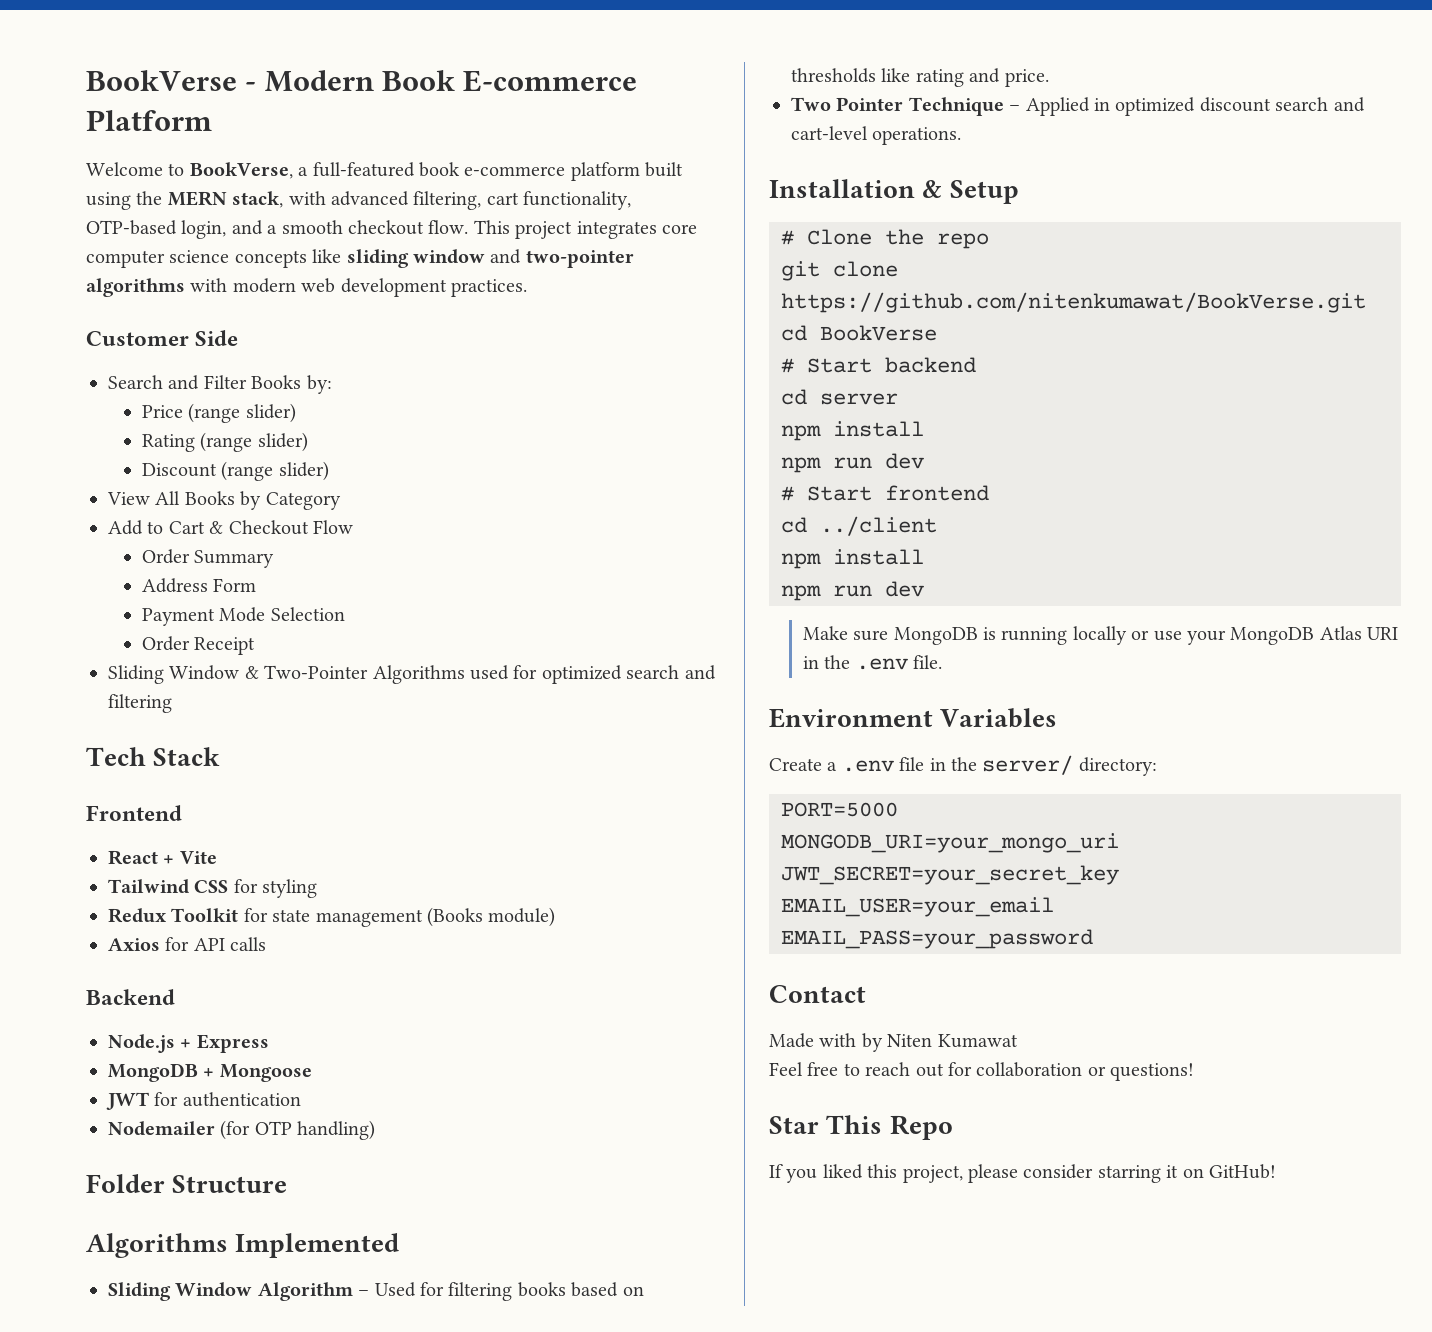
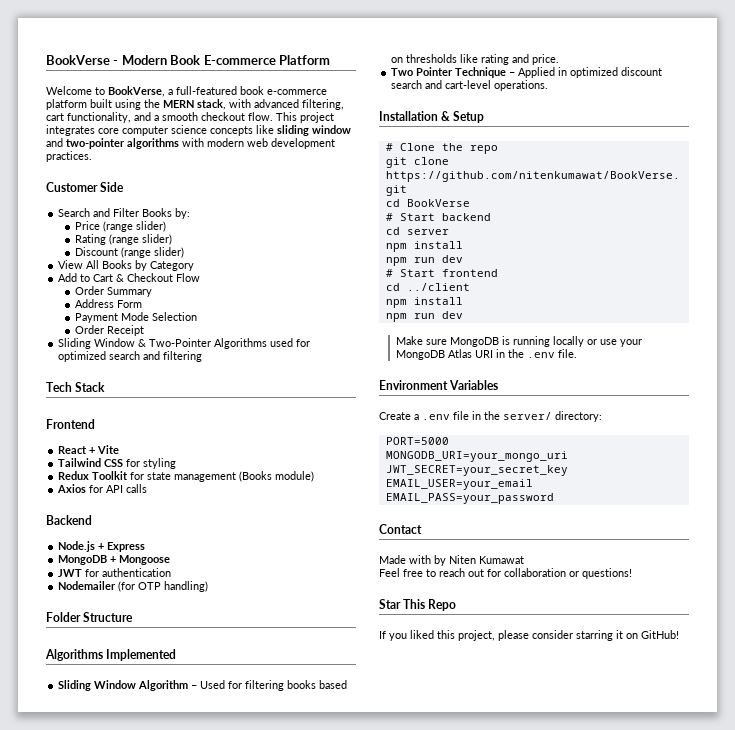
[86,220,227,239] OTP-based login, -> (131, 117) none

